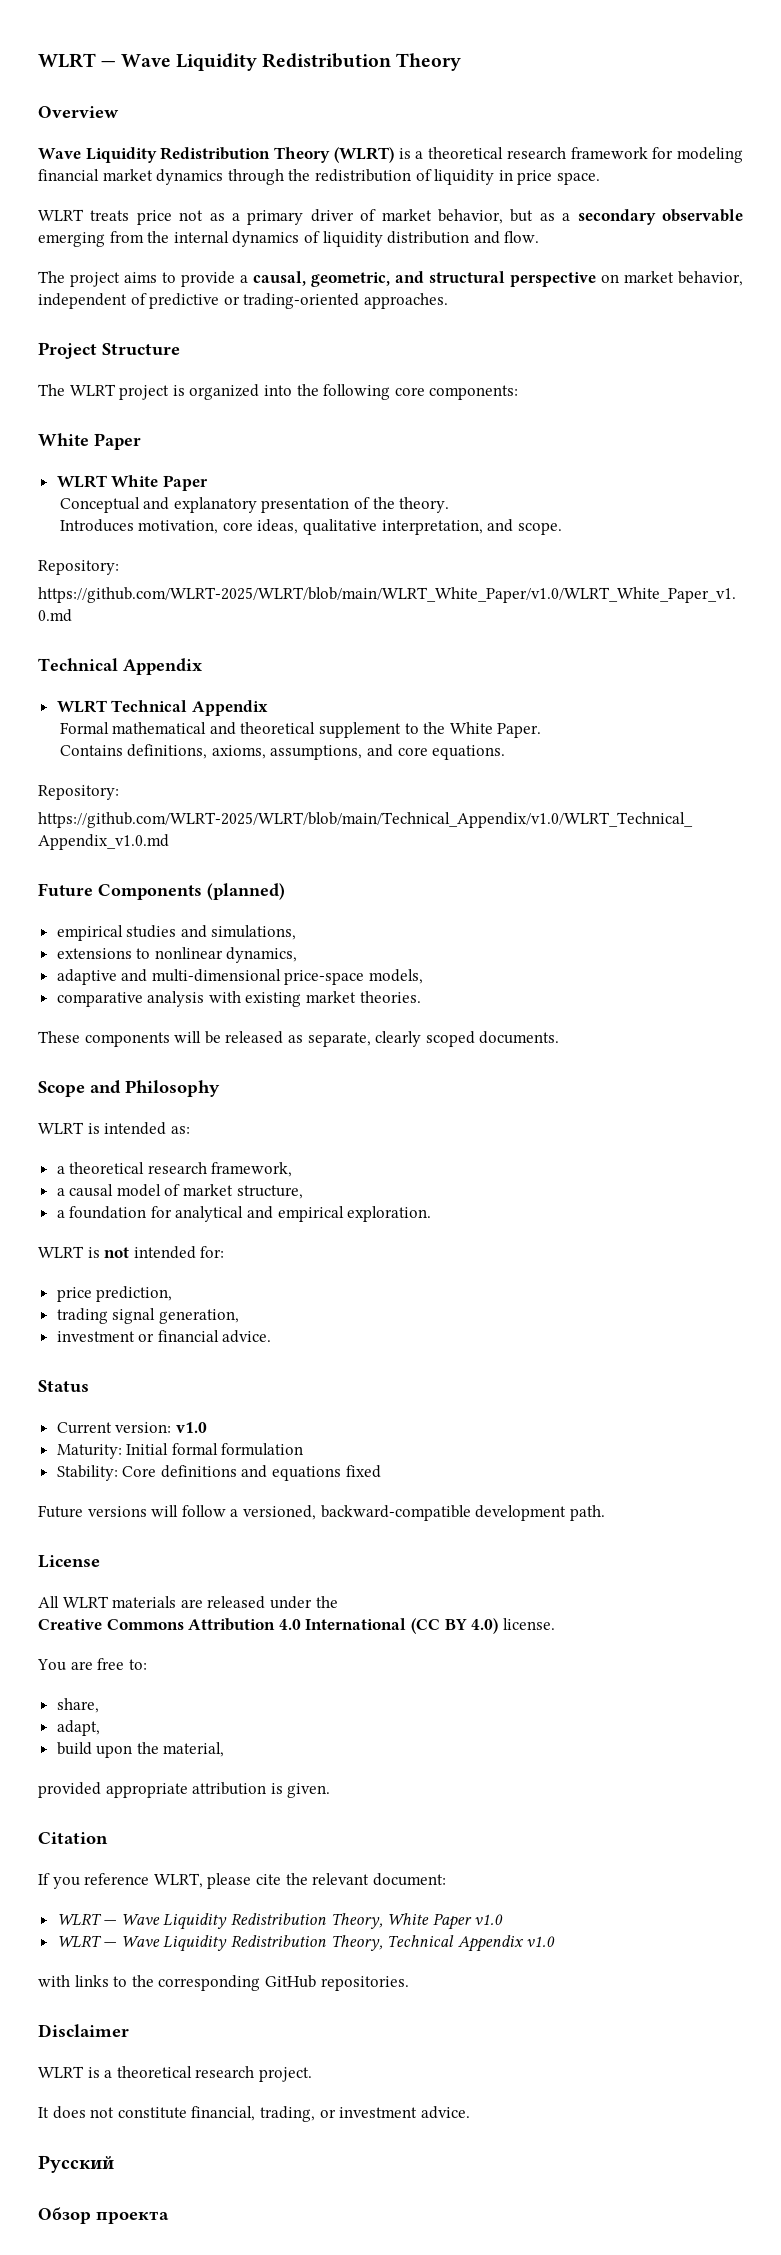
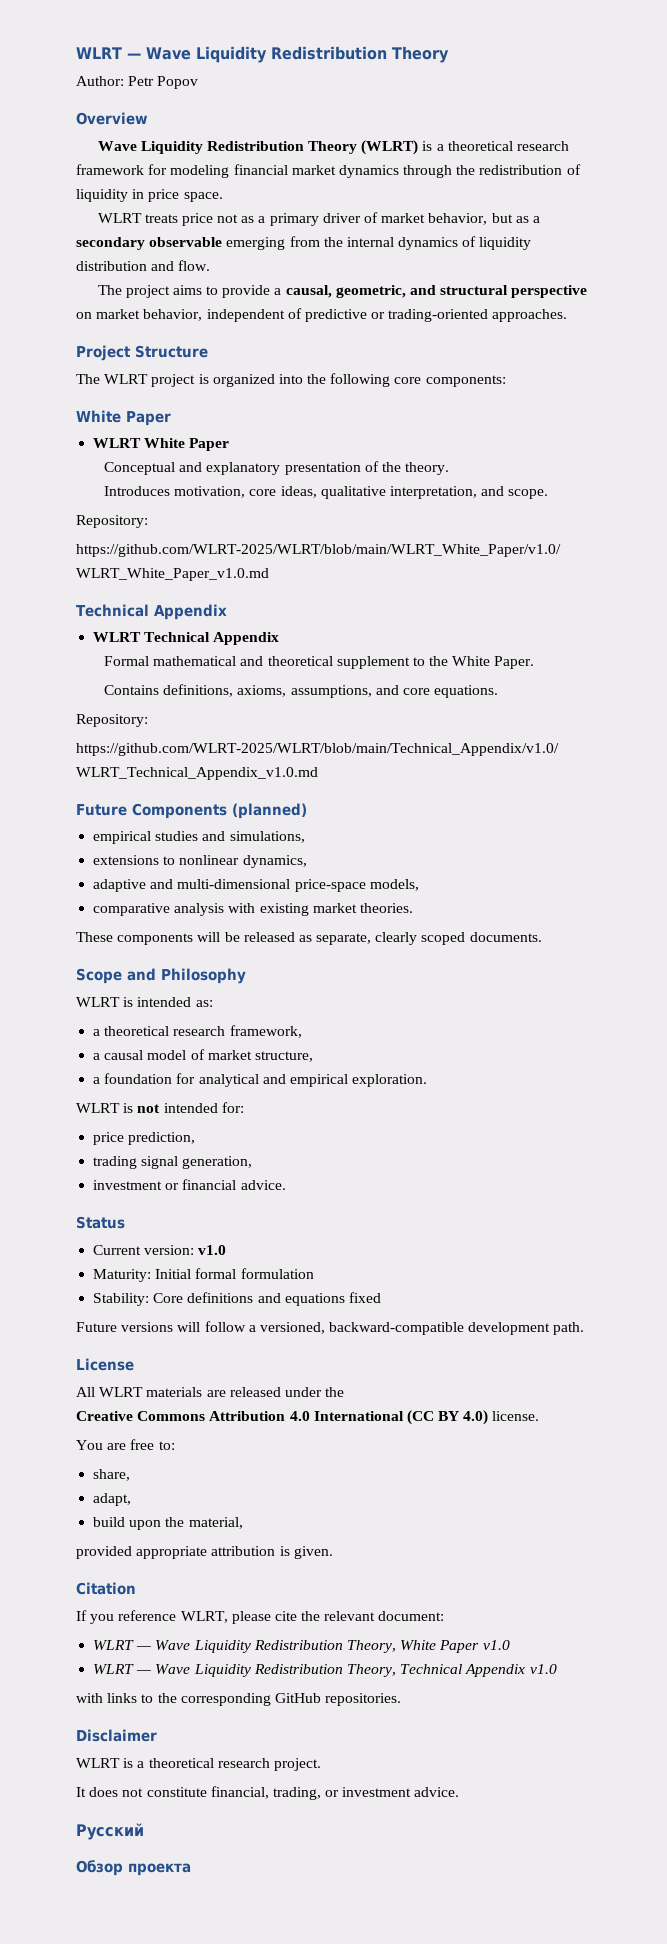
(462, 62) none -> [76,76,199,89] // Author: Petr Popov

